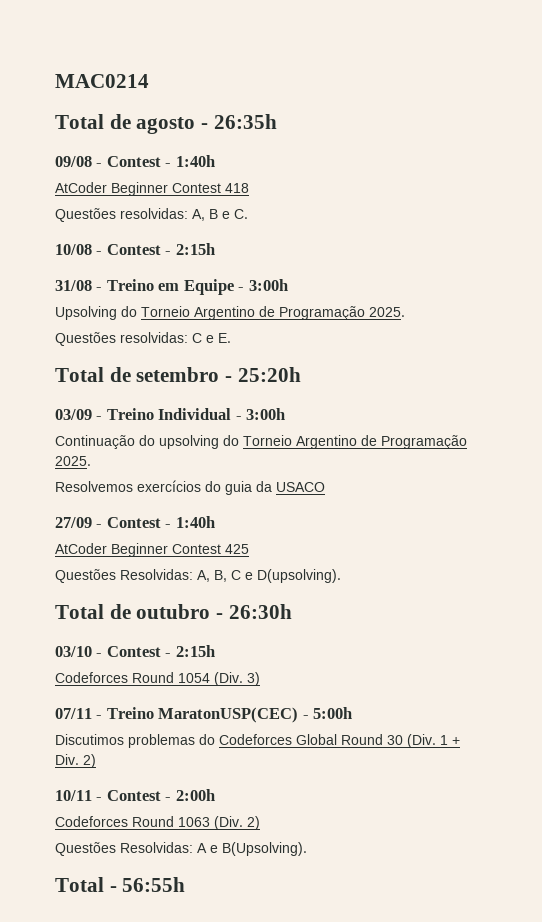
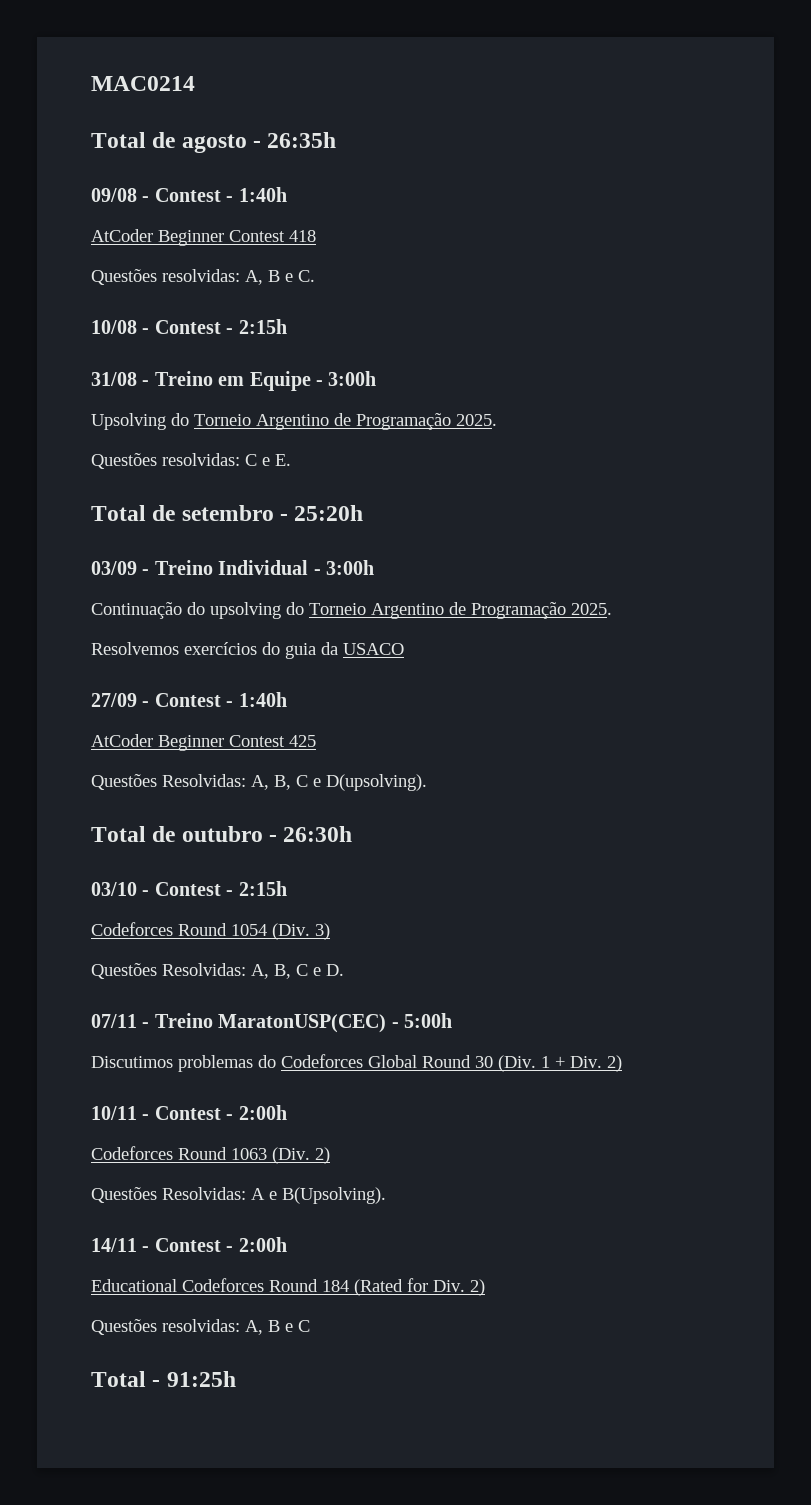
(260, 679) none -> [91,963,344,979] // Questões Resolvidas: A, B, C e D.
(307, 849) none -> [91,1237,287,1252] [91,1278,485,1296] [91,1319,310,1335] // 14/11 - Contest - 2:00h // Educational Codeforces Round 184 (Rated for Div. 2) // Questões resolvidas: A, B e C
[122,877,186,892] 56:55h -> [166,1371,236,1387] 91:25h

